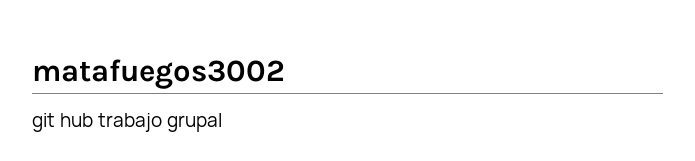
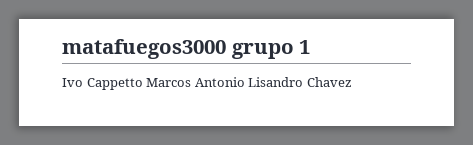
[32,59,285,89] [32,113,223,132] matafuegos3002 // git hub trabajo grupal -> [62,39,311,59] [62,77,352,90] matafuegos3000 grupo 1 // Ivo Cappetto Marcos Antonio Lisandro Chavez

